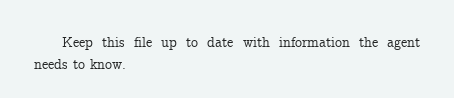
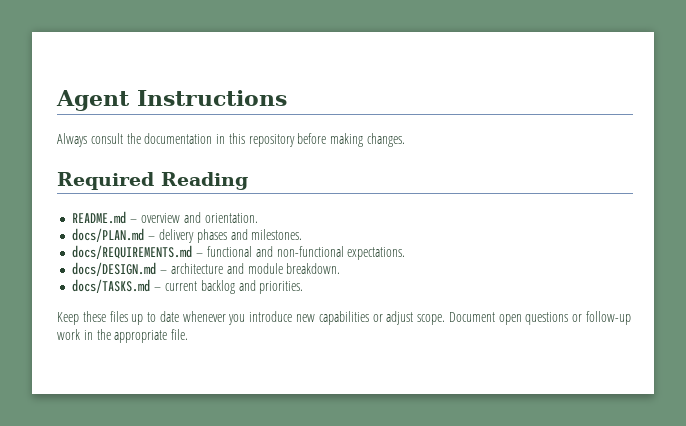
[61,37,420,50] [34,59,126,69] Keep this file up to date with information the agent needs to know. -> [56,90,287,111] [57,133,406,147] [57,172,248,190] [72,211,258,224] [72,228,303,243] [72,245,406,260] [72,262,341,276] [72,279,304,294] [57,311,632,325] [57,329,189,343] Agent Instructions // Always consult the documentation in this repository before making changes. // Required Reading // README.md – overview and orientation. // docs/PLAN.md – delivery phases and milestones. // docs/REQUIREMENTS.md – functional and non-functional expectations. // docs/DESIGN.md – architecture and module breakdown. // docs/TASKS.md – current backlog and priorities. // Keep these files up to date whenever you introduce new capabilities or adjust scope. Document open questions or follow-up work in the appropriate file.

